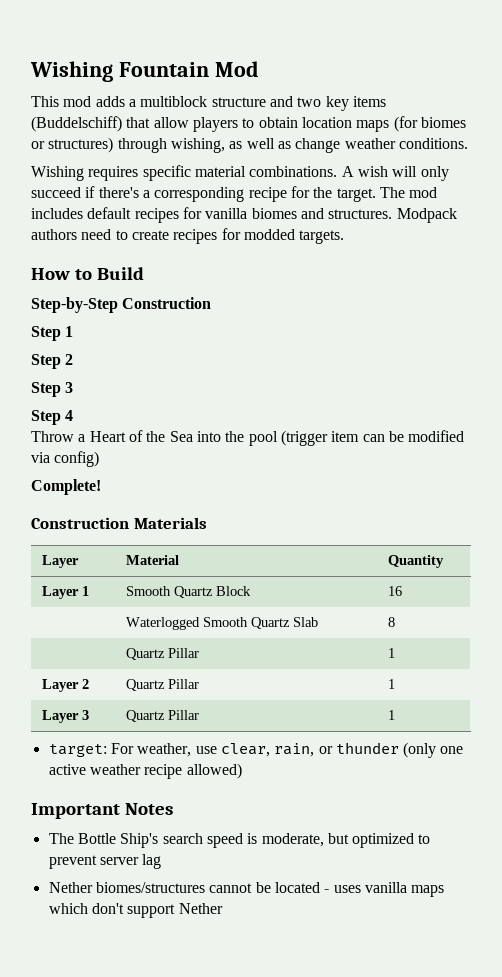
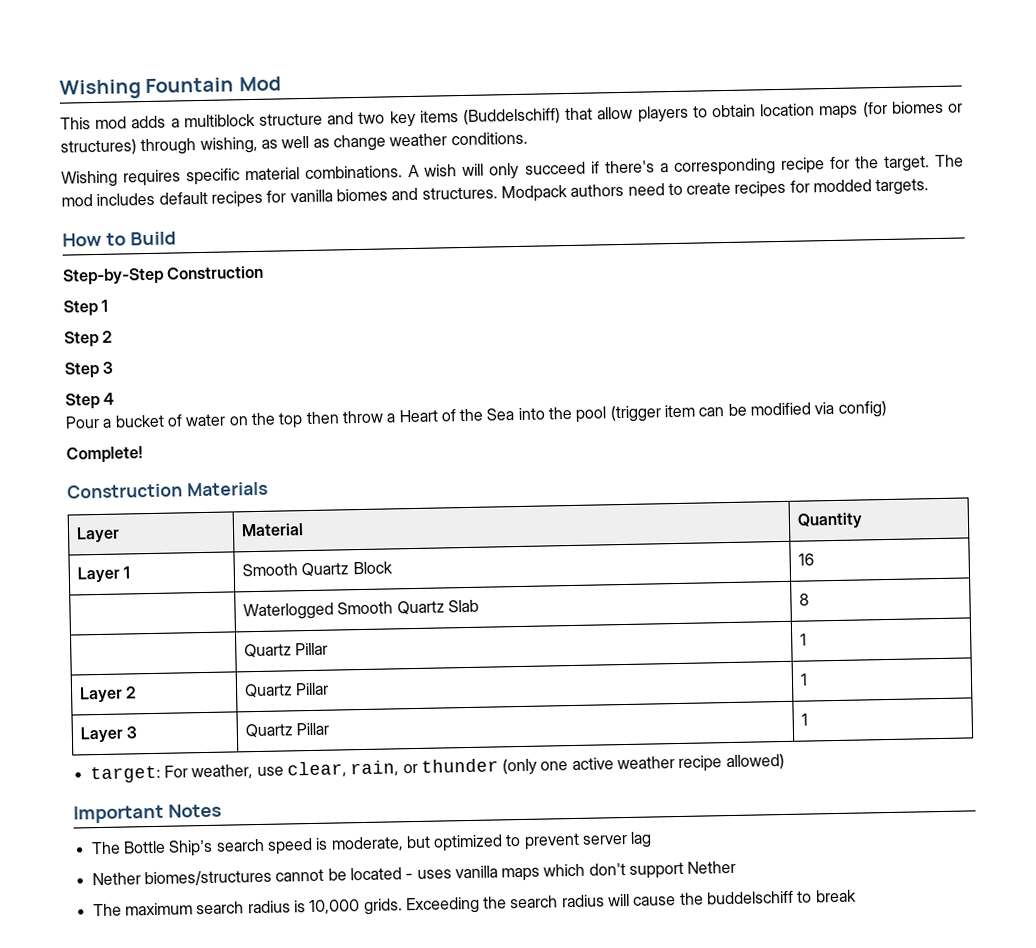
[31,431,74,442] Throw -> [65,410,383,429] Pour a bucket of water on the top then throw
(223, 908) none -> [92,889,857,917] // The maximum search radius is 10,000 grids. Exceeding the search radius will cause the buddelschiff to break

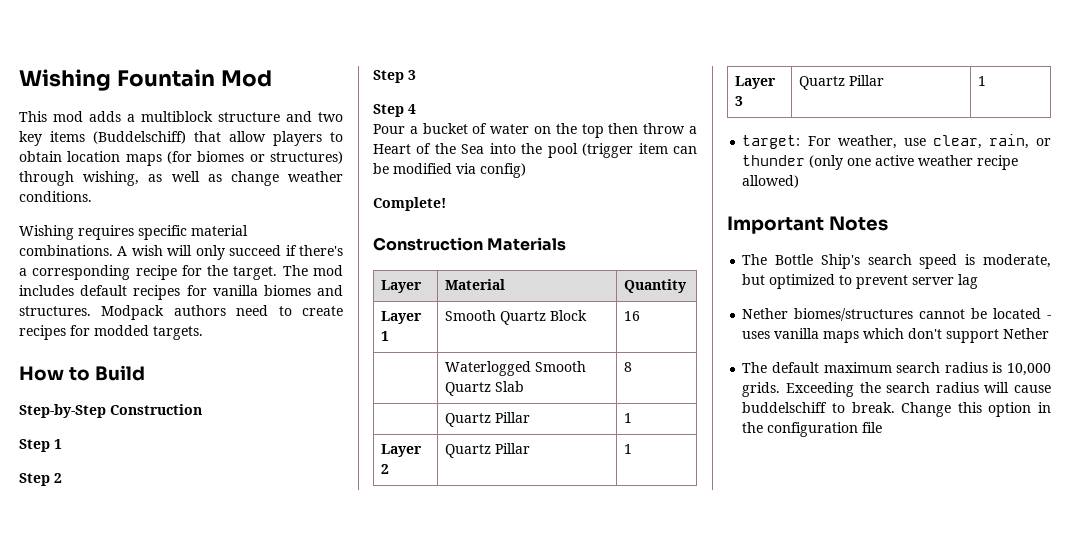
(122, 910) none -> [772,362,819,373] default
[678,892,704,906] the -> (1051, 389) none
[814,889,857,903] break -> [851,402,1051,417] [742,422,883,437] break. Change this option in the configuration file

